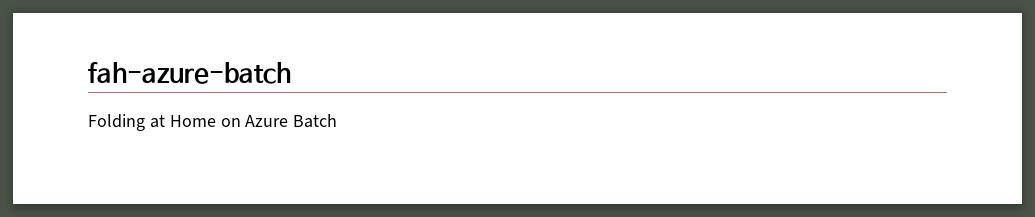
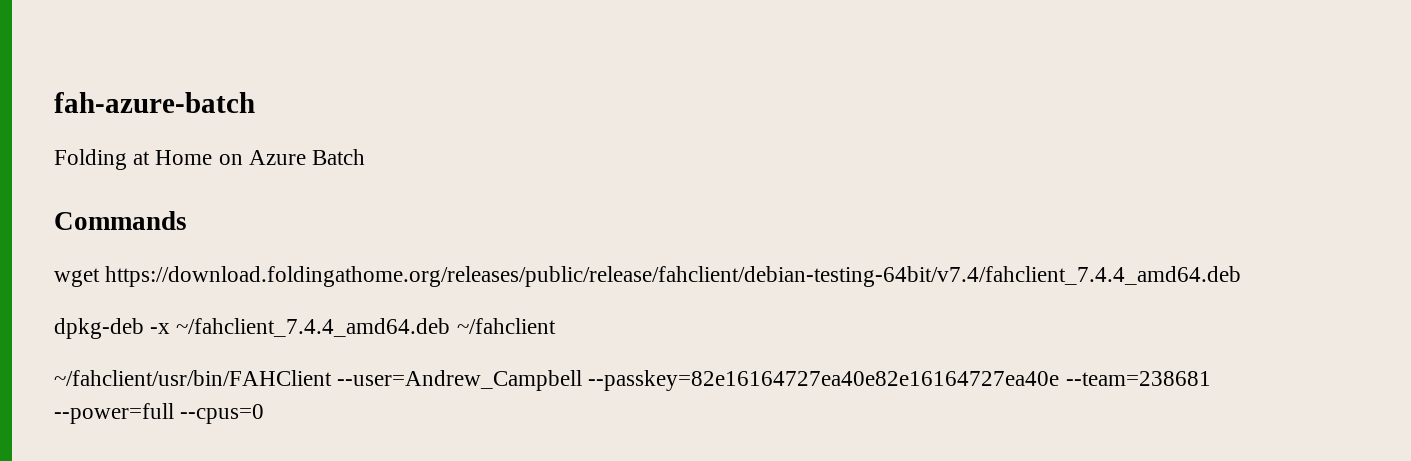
(338, 121) none -> [54,211,187,230] [54,266,1242,287] [54,318,556,339] [54,370,1211,391] [54,403,265,424] // Commands // wget https://download.foldingathome.org/releases/public/release/fahclient/debian-testing-64bit/v7.4/fahclient_7.4.4_amd64.deb // dpkg-deb -x ~/fahclient_7.4.4_amd64.deb ~/fahclient // ~/fahclient/usr/bin/FAHClient --user=Andrew_Campbell --passkey=82e16164727ea40e82e16164727ea40e --team=238681 --power=full --cpus=0

